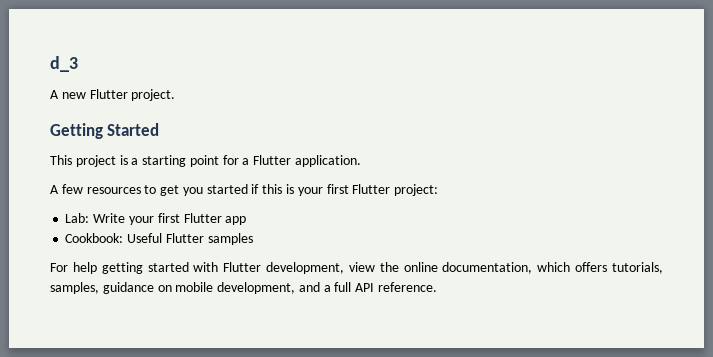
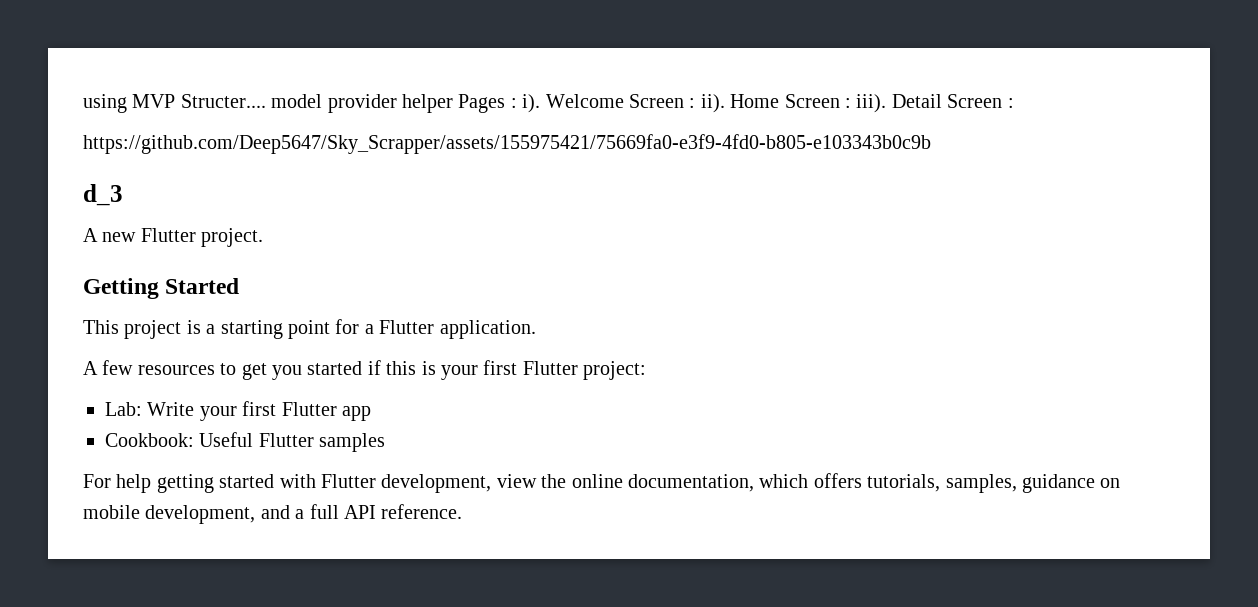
(50, 64) none -> [83,94,1014,113] [83,134,931,154] using MVP Structer.... model provider helper Pages : i). Welcome Screen : ii). Home Screen : iii). Detail Screen : // https://github.com/Deep5647/Sky_Scrapper/assets/155975421/75669fa0-e3f9-4fd0-b805-e103343b0c9b //

